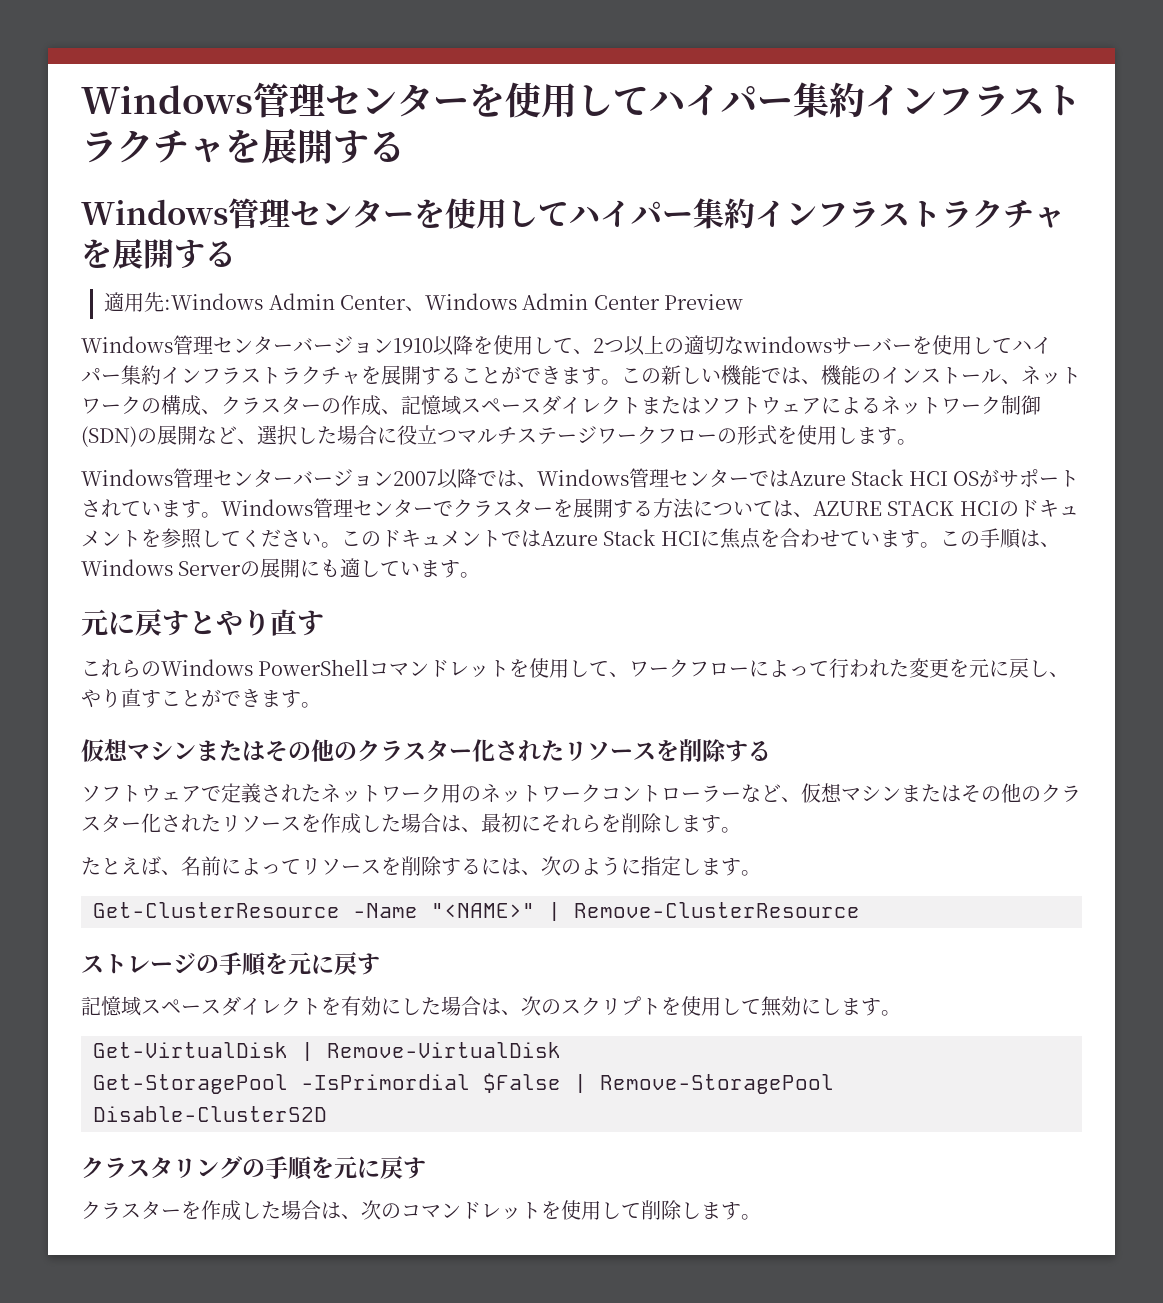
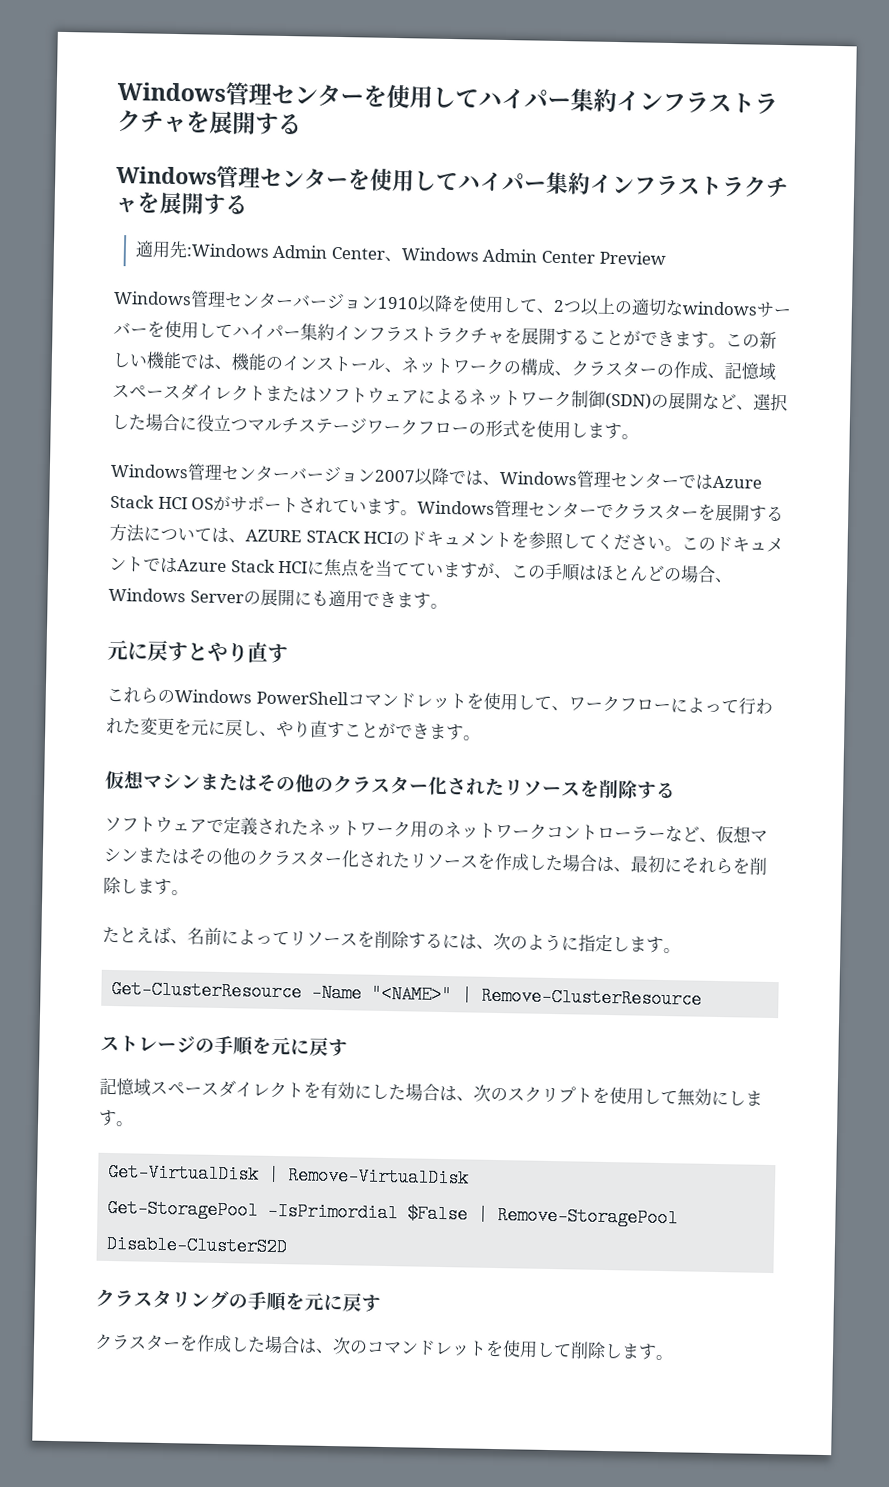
[779,528,940,548] 合わせています。 -> [375,559,513,580] 当てていますが、
(1040, 538) none -> [595,564,717,583] ほとんどの場合
[360,560,421,577] してい -> [344,590,397,609] 用でき

